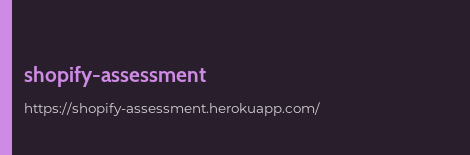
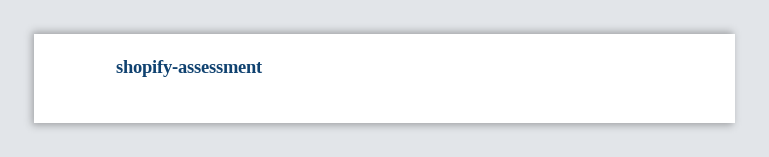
[24,102,320,116] // https://shopify-assessment.herokuapp.com/ -> (263, 68) none

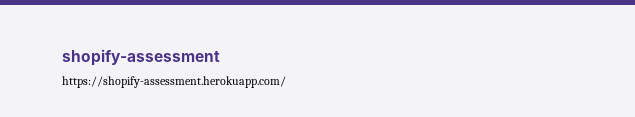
(263, 68) none -> [62,76,286,88] // https://shopify-assessment.herokuapp.com/

